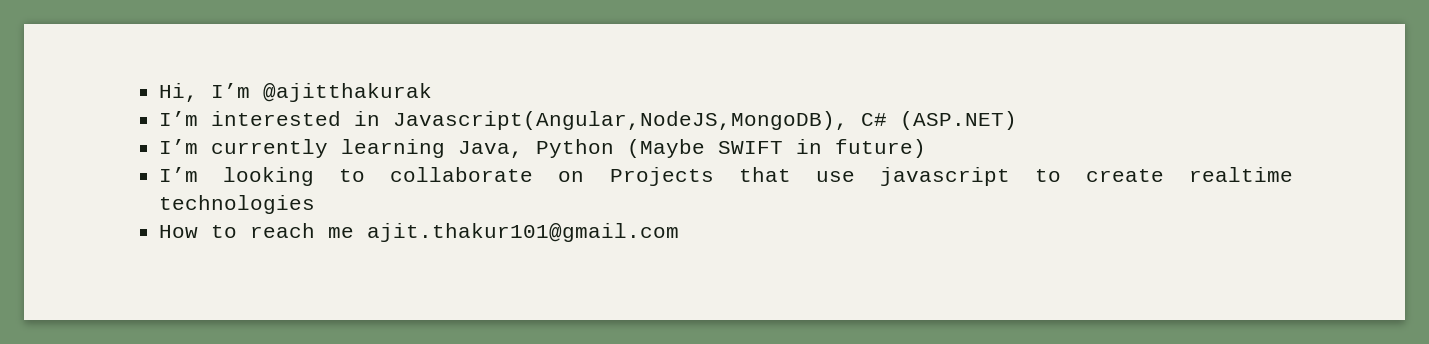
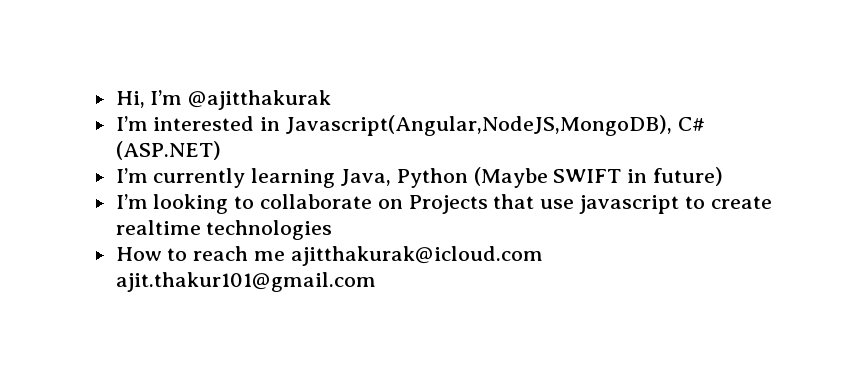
(355, 232) none -> [290,246,543,266] ajitthakurak@icloud.com

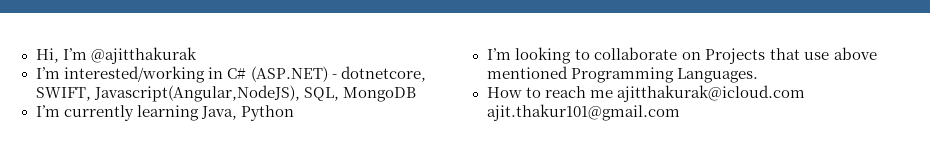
[153,115,673,136] interested in Javascript(Angular,NodeJS,MongoDB), -> [63,66,223,83] interested/working in
(221, 150) none -> [331,66,426,82] [35,85,416,102] - dotnetcore, SWIFT, Javascript(Angular,NodeJS), SQL, MongoDB
[473,167,724,188] (Maybe SWIFT in future) -> (294, 113) none
[579,195,772,214] [115,220,333,240] javascript to create realtime technologies -> [834,47,877,60] [486,66,758,83] above mentioned Programming Languages.

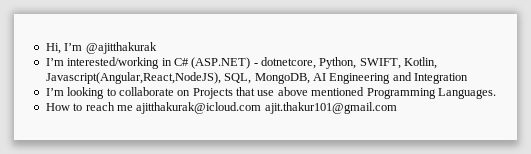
[35,85,416,102] [35,105,294,121] SWIFT, Javascript(Angular,NodeJS), SQL, MongoDB // I’m currently learning Java, Python -> [319,57,438,69] [45,72,468,84] Python, SWIFT, Kotlin, Javascript(Angular,React,NodeJS), SQL, MongoDB, AI Engineering and Integration

